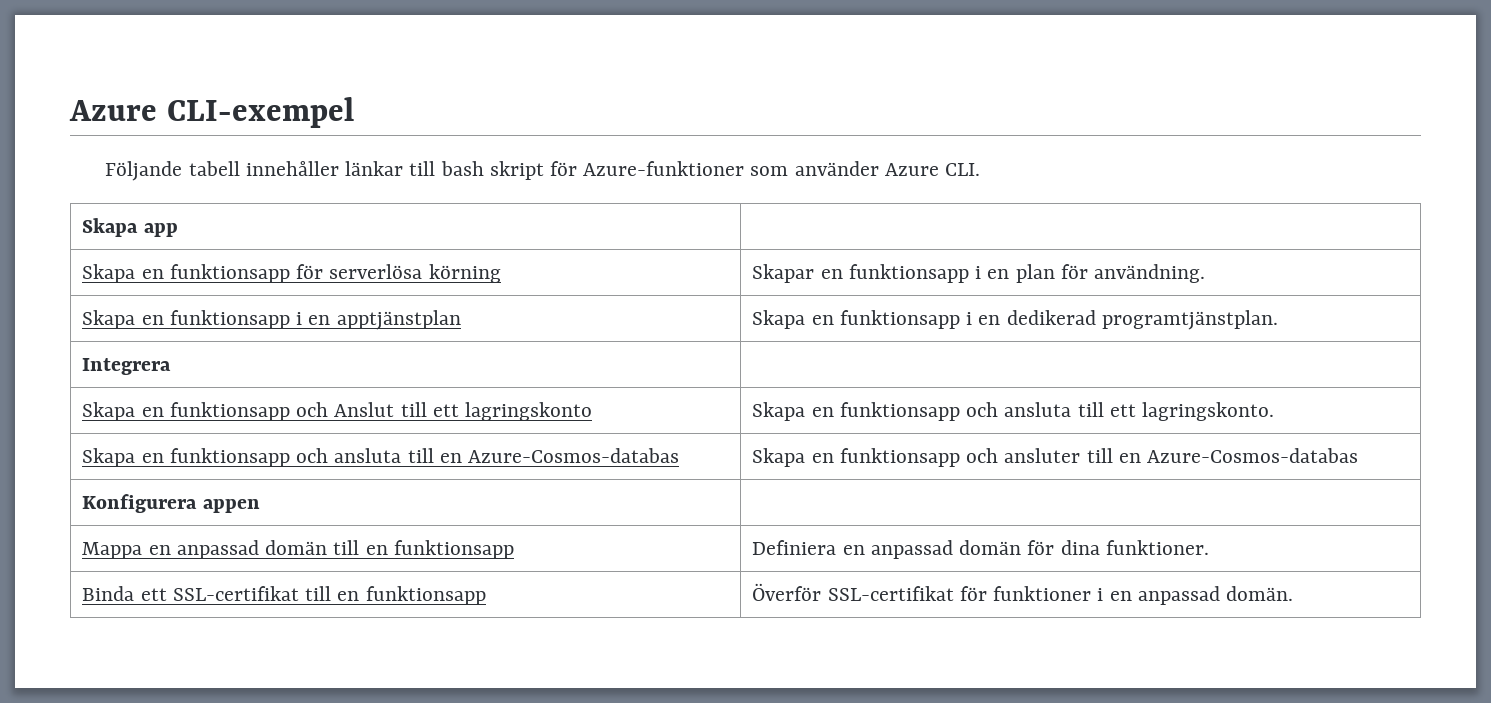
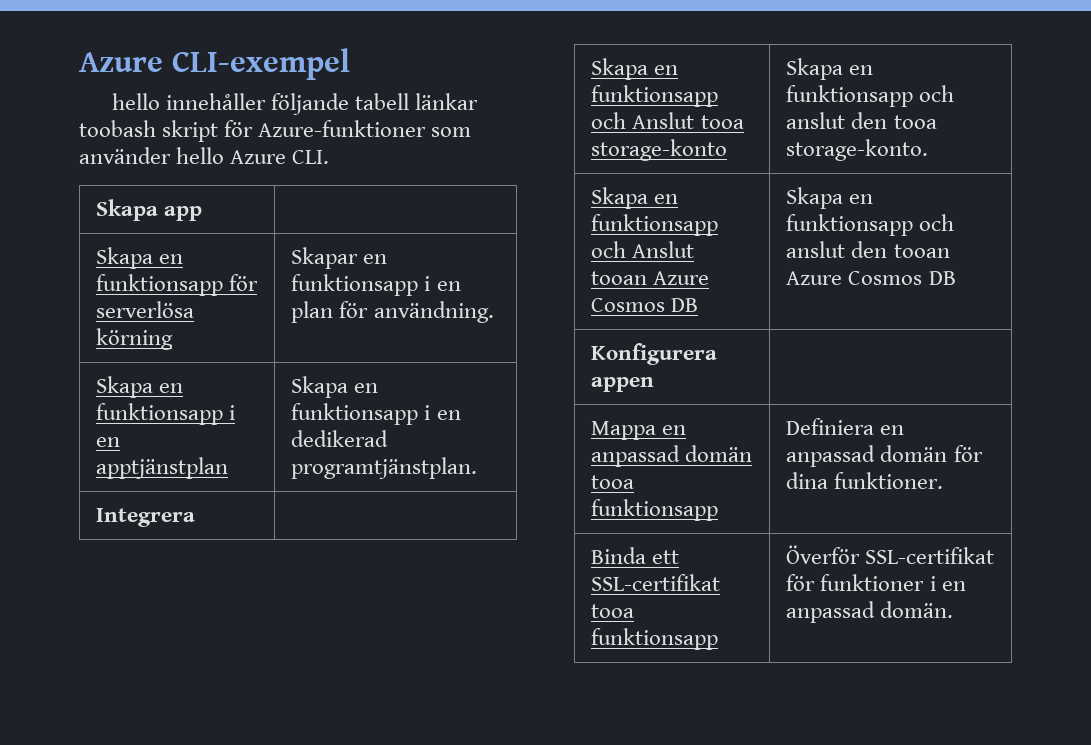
[105,161,484,181] Följande tabell innehåller länkar till bash -> [112,93,479,115] [79,120,156,137] hello innehåller följande tabell länkar toobash
(879, 168) none -> [176,147,225,164] hello
[400,402,592,421] [752,402,1274,421] [82,448,679,467] [752,448,1358,467] till ett lagringskonto | Skapa en funktionsapp och ansluta till ett lagringskonto. // Skapa en funktionsapp och ansluta till en Azure-Cosmos-databas | Skapa en funktionsapp och ansluter till en Azure-Cosmos-databas -> [700,115,744,129] [591,139,728,161] [786,58,874,80] [786,85,955,107] [786,112,937,129] [786,139,929,161] [591,187,679,209] [591,214,719,236] [591,241,695,258] [591,271,710,285] [591,298,699,312] [786,187,874,209] [786,214,955,236] [786,241,950,258] [786,271,956,285] tooa storage-konto | Skapa en funktionsapp och anslut den tooa storage-konto. // Skapa en funktionsapp och Anslut tooan Azure Cosmos DB | Skapa en funktionsapp och anslut den tooan Azure Cosmos DB
[333,540,388,555] till en -> [591,475,635,489] tooa
[305,586,360,601] till en -> [591,604,635,618] tooa

